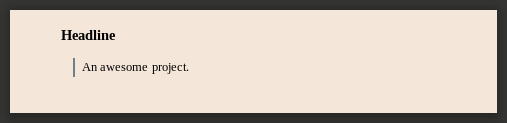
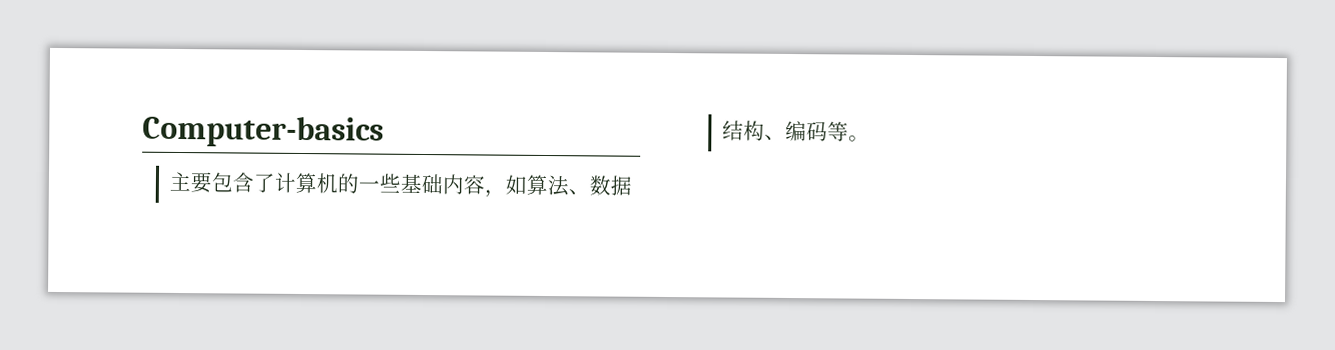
[61,30,116,40] [82,63,189,74] Headline // An awesome project. -> [142,115,384,148] [168,171,632,198] [721,120,870,142] Computer-basics // 主要包含了计算机的一些基础内容，如算法、数据结构、编码等。

